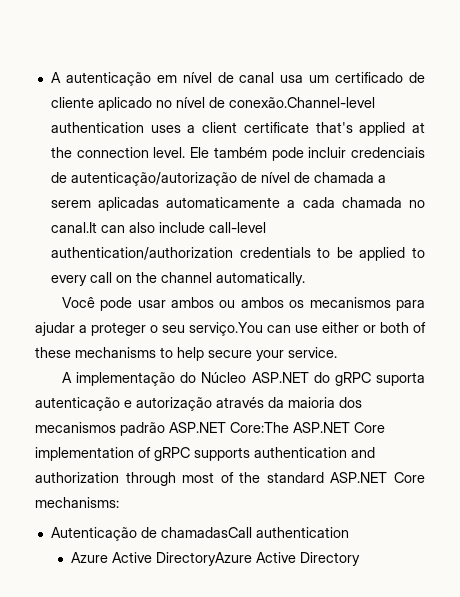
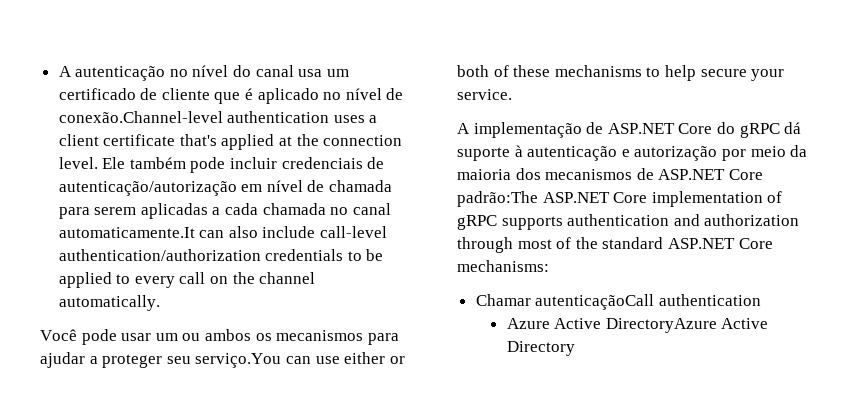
[156,72,234,83] em nível de -> [169,65,252,77] no nível do
(94, 102) none -> [214,88,254,104] que é
[240,172,257,183] de -> [241,184,263,192] em
[377,175,386,183] a -> [58,207,90,219] para
[166,197,281,208] automaticamente -> (208, 211) none
[50,222,97,233] canal.It -> [352,203,391,215] [58,227,195,238] canal automaticamente.It
[171,297,215,308] ambos -> [155,333,178,341] um
[150,325,158,333] o -> (163, 361) none
[180,372,425,386] do Núcleo ASP.NET do gRPC suporta -> [586,122,802,138] [457,145,523,161] de ASP.NET Core do gRPC dá suporte à
[216,397,264,408] através -> [721,146,786,161] por meio
[120,422,289,436] padrão ASP.NET Core:The -> [636,168,763,180] [457,191,538,207] de ASP.NET Core padrão:The
[50,527,252,541] Autenticação de chamadasCall -> [475,294,655,310] Chamar autenticaçãoCall

